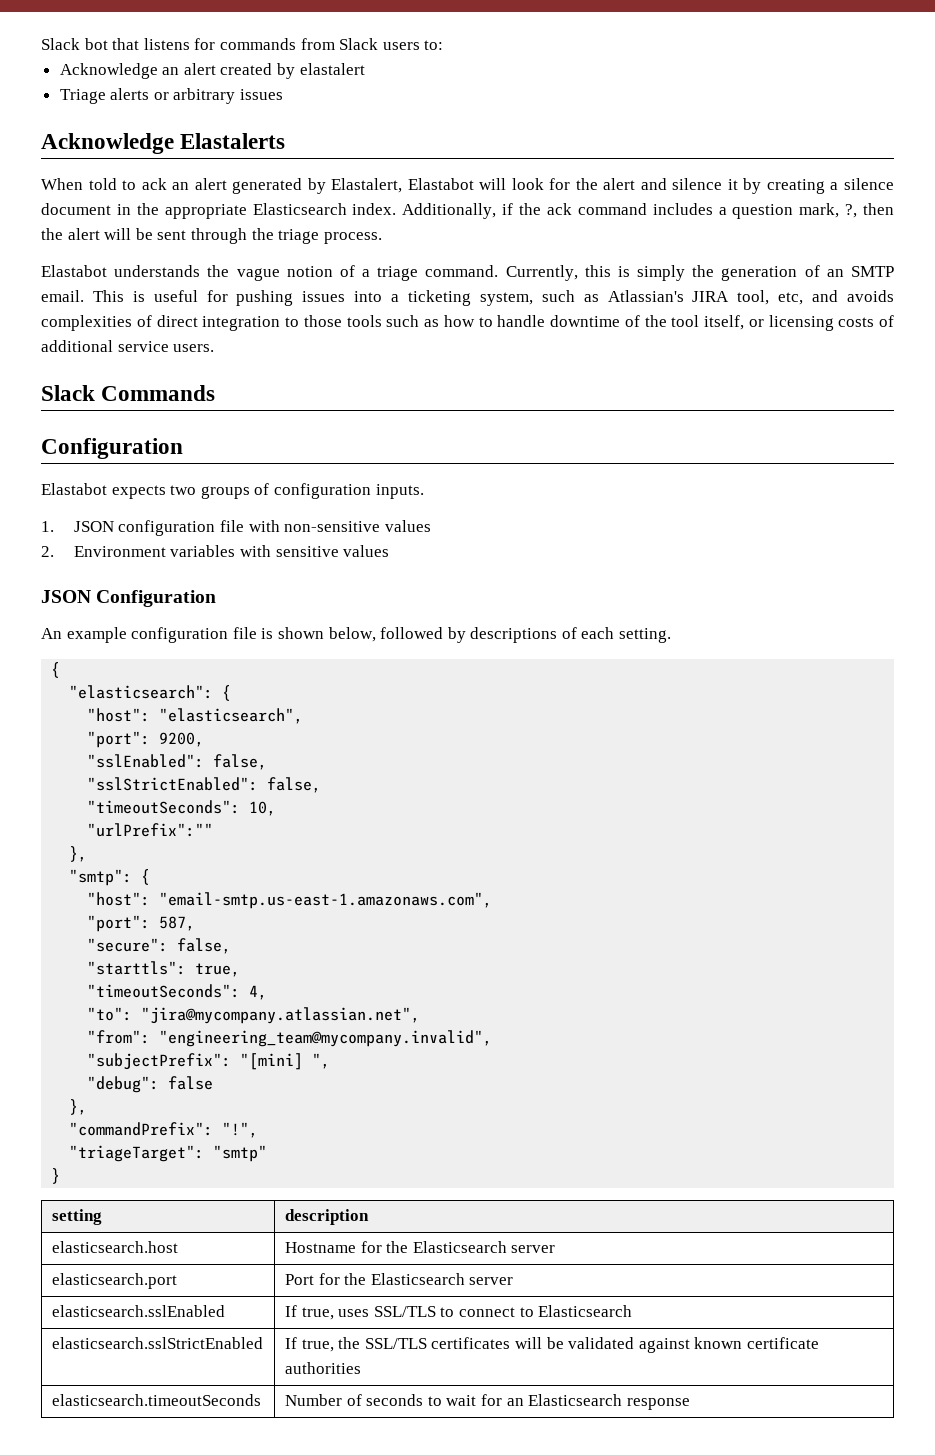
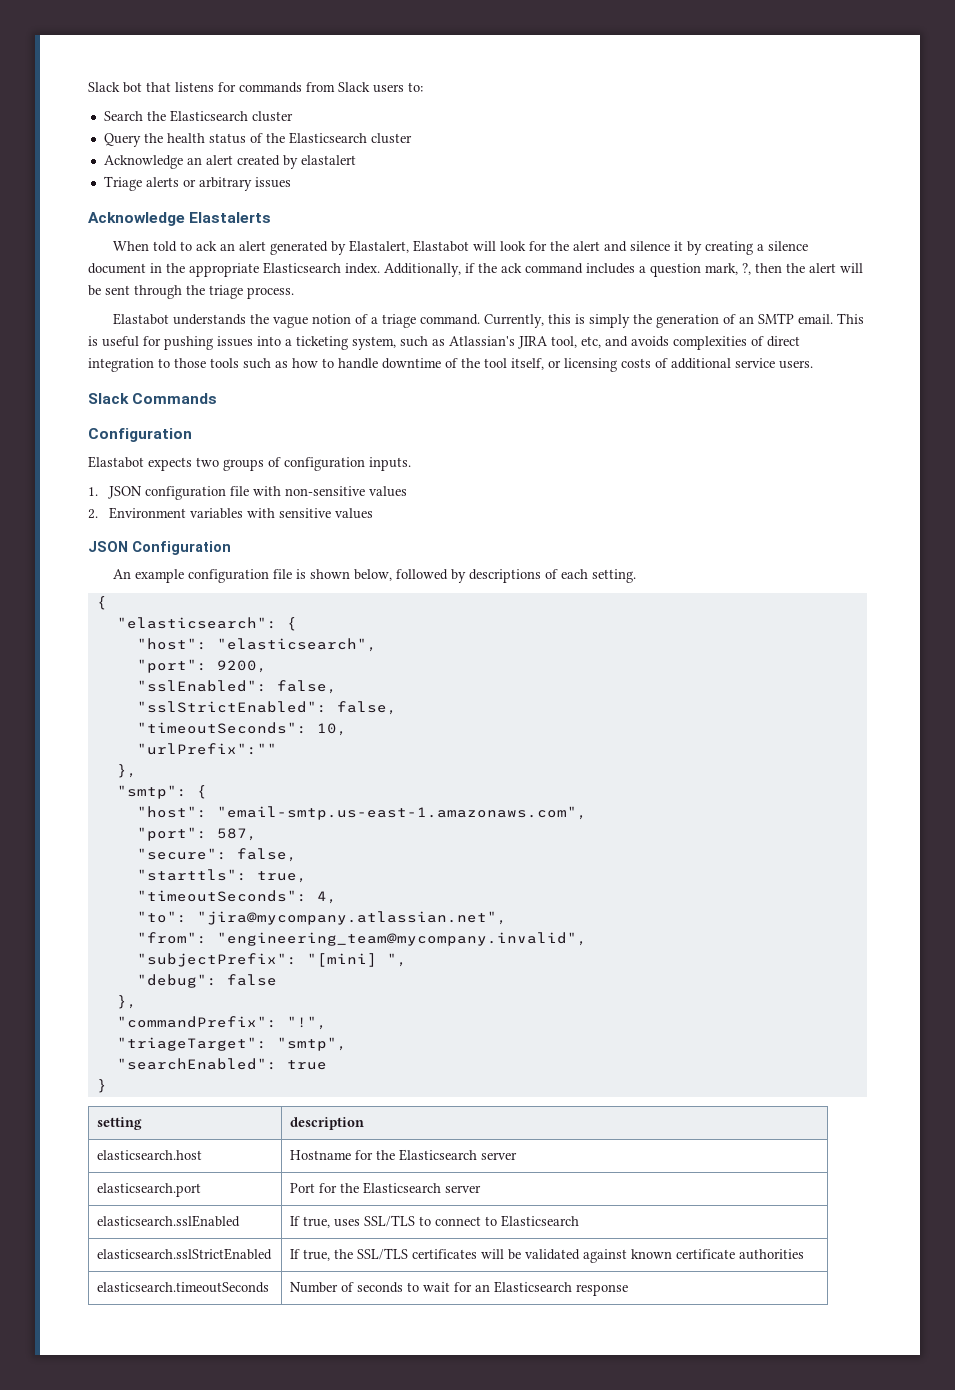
(444, 45) none -> [103,110,293,122] [103,132,412,147] // Search the Elasticsearch cluster // Query the health status of the Elasticsearch cluster
[213,1145,268,1162] "smtp" -> [276,1037,347,1051] [116,1058,327,1070] "smtp", // "searchEnabled": true

